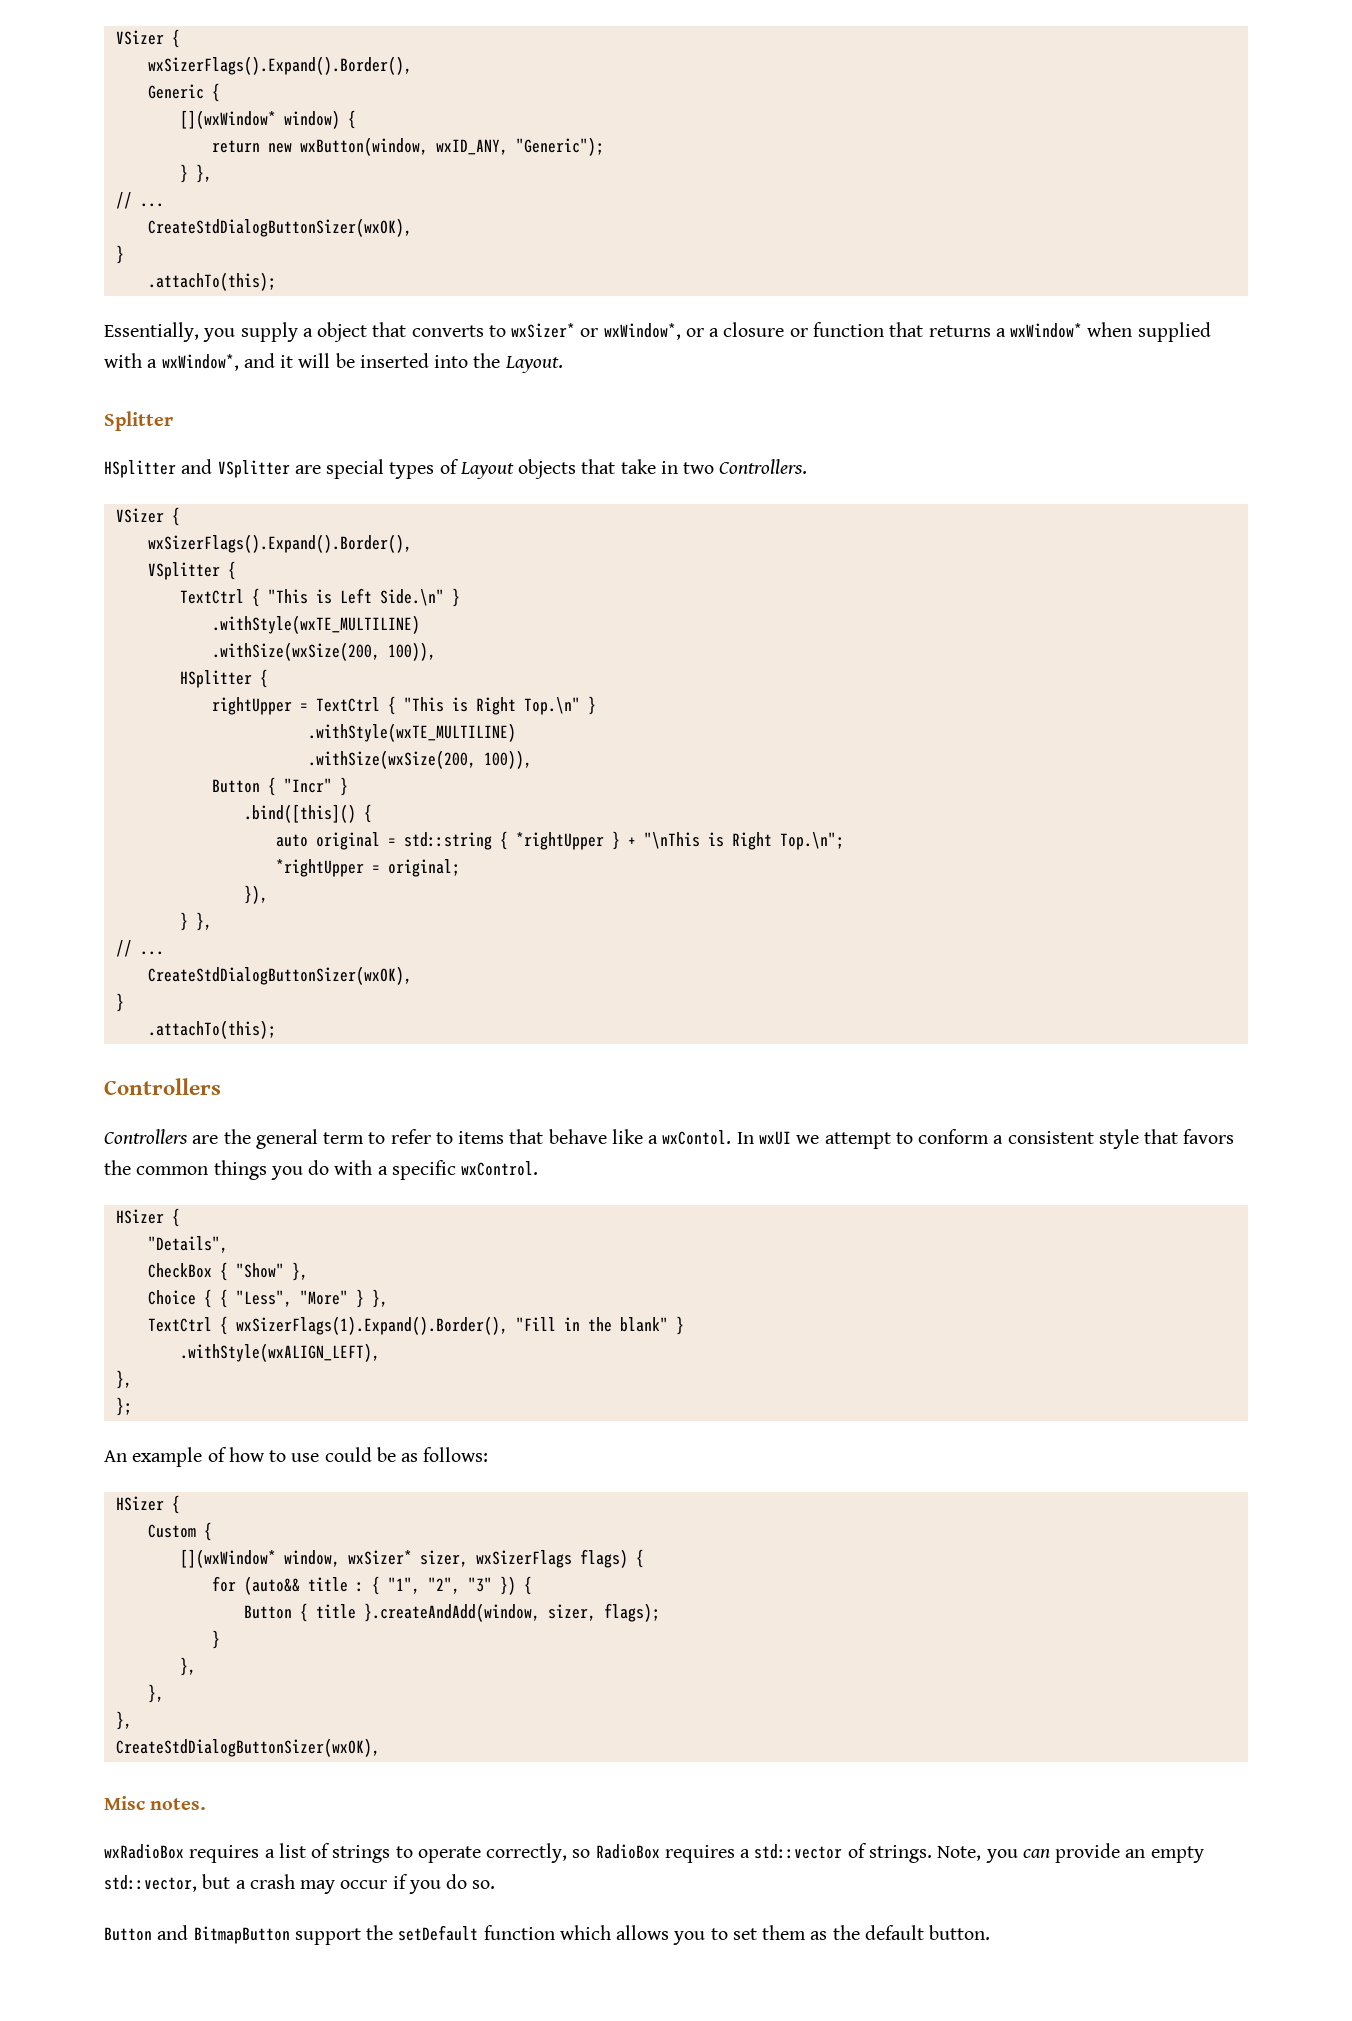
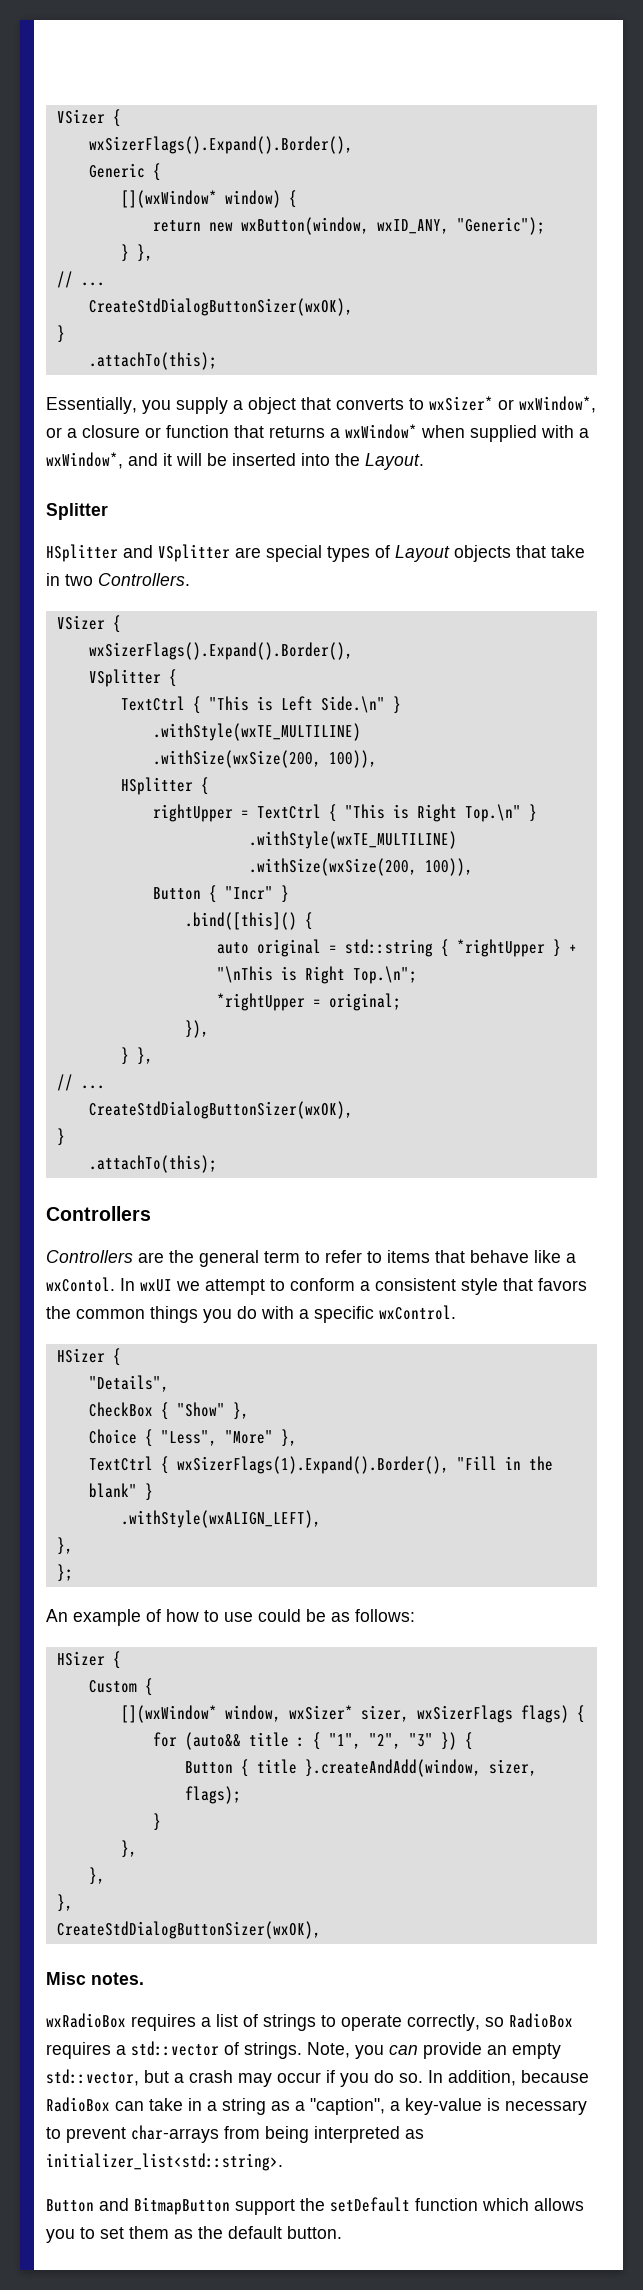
[219,1289,228,1308] { -> (153, 1438) none
[355,1289,364,1308] } -> (273, 1437) none
(496, 1884) none -> [428,2070,589,2086] [46,2097,587,2115] [46,2125,424,2143] [46,2153,283,2171] In addition, because RadioBox can take in a string as a "caption", a key-value is necessary to prevent char-arrays from being interpreted as initializer_list<std::string>.

